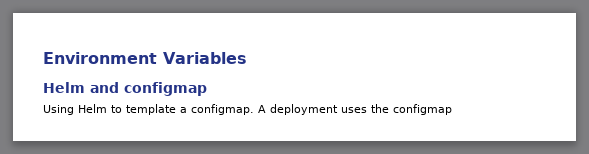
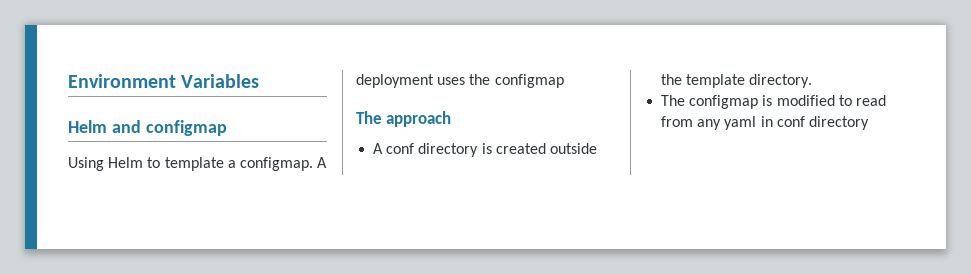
(452, 109) none -> [356,111,452,127] [373,143,597,157] [661,74,813,88] [661,95,886,109] [661,116,869,130] // The approach // A conf directory is created outside the template directory. // The configmap is modified to read from any yaml in conf directory

